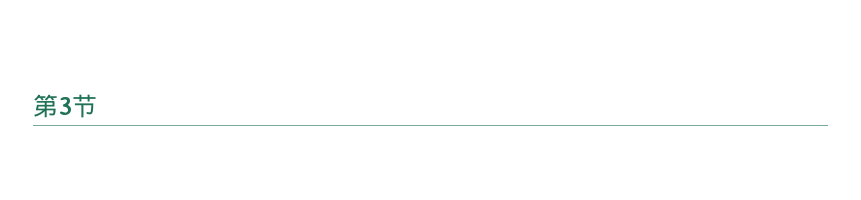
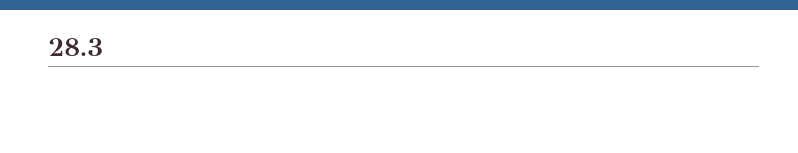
[33,94,97,118] 第3节 -> [48,38,103,56] 28.3

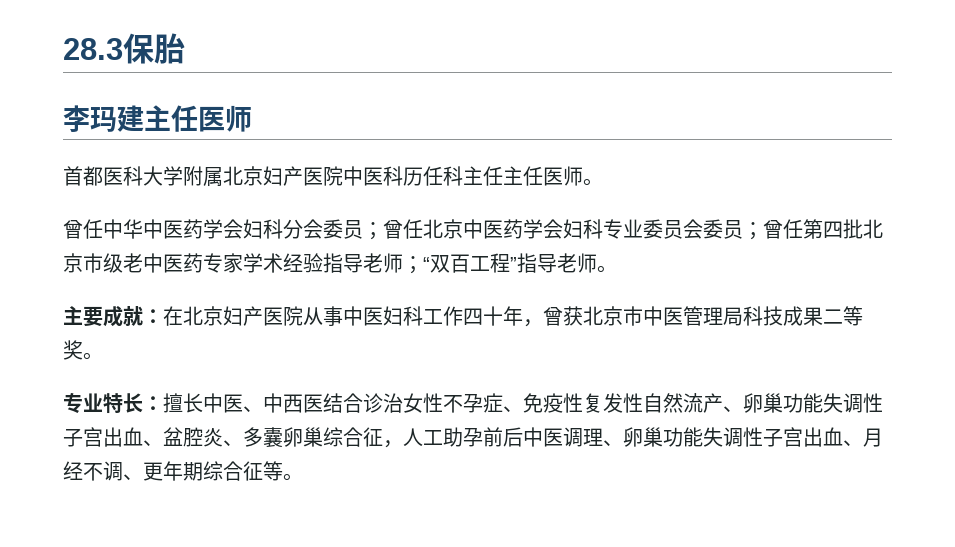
(103, 47) none -> [123,33,185,64] [63,105,252,132] [63,166,603,187] [63,219,883,240] [63,253,617,274] [63,305,863,327] [63,340,103,360] [63,393,883,414] [63,427,883,448] [63,461,303,481] 保胎 // 李玛建主任医师 // 首都医科大学附属北京妇产医院中医科历任科主任主任医师。 // 曾任中华中医药学会妇科分会委员；曾任北京中医药学会妇科专业委员会委员；曾任第四批北京市级老中医药专家学术经验指导老师；“双百工程”指导老师。 // 主要成就：在北京妇产医院从事中医妇科工作四十年，曾获北京市中医管理局科技成果二等奖。 // 专业特长：擅长中医、中西医结合诊治女性不孕症、免疫性复发性自然流产、卵巢功能失调性子宫出血、盆腔炎、多囊卵巢综合征，人工助孕前后中医调理、卵巢功能失调性子宫出血、月经不调、更年期综合征等。

